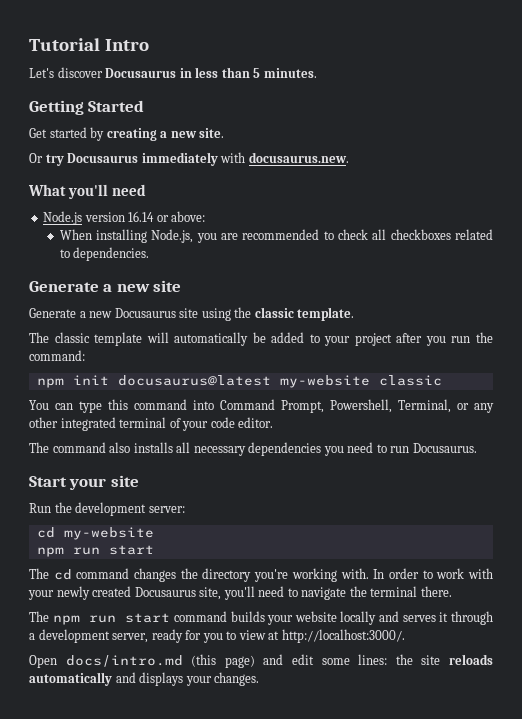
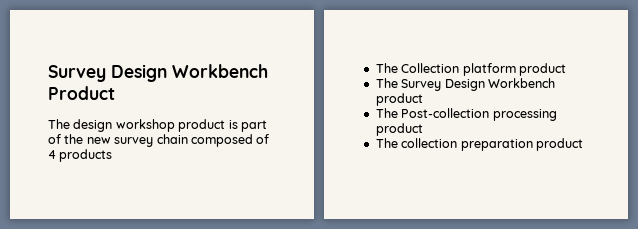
[29,38,149,51] [29,67,317,78] [29,100,145,115] [29,127,225,141] [29,152,349,166] [28,184,146,199] [43,211,206,225] [59,229,493,243] [59,247,150,261] [29,280,182,292] [29,307,355,321] [29,332,494,346] [29,350,85,361] [36,375,442,388] [29,399,494,413] [29,417,274,431] [29,442,477,456] [29,475,139,490] [29,502,185,516] [36,527,154,540] [36,545,154,557] [29,568,493,582] [28,586,452,600] [29,611,494,625] [29,629,405,643] [29,654,494,668] [29,672,260,686] Tutorial Intro // Let's discover Docusaurus in less than 5 minutes. // Getting Started // Get started by creating a new site. // Or try Docusaurus immediately with docusaurus.new. // What you'll need // Node.js version 16.14 or above: // When installing Node.js, you are recommended to check all checkboxes related to dependencies. // Generate a new site // Generate a new Docusaurus site using the classic template. // The classic template will automatically be added to your project after you run the command: // npm init docusaurus@latest my-website classic // You can type this command into Command Prompt, Powershell, Terminal, or any other integrated terminal of your code editor. // The command also installs all necessary dependencies you need to run Docusaurus. // Start your site // Run the development server: // cd my-website // npm run start // The cd command changes the directory you're working with. In order to work with your newly created Docusaurus site, you'll need to navigate the terminal there. // The npm run start command builds your website locally and serves it through a development server, ready for you to view at http://localhost:3000/. // Open docs/intro.md (this page) and edit some lines: the site reloads automatically and displays your changes. -> [48,64,268,82] [48,86,115,100] [48,119,267,132] [48,134,270,147] [48,149,113,162] [375,63,566,76] [375,78,555,91] [375,93,423,106] [375,108,557,121] [375,123,423,136] [375,138,583,151] Survey Design Workbench Product // The design workshop product is part of the new survey chain composed of 4 products // The Collection platform product // The Survey Design Workbench product // The Post-collection processing product // The collection preparation product

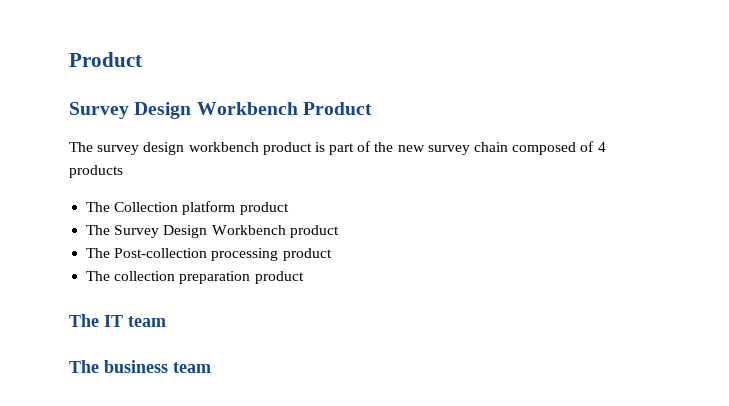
(48, 73) none -> [69,52,142,67] Product //
[73,119,175,132] design workshop -> [97,142,259,155] survey design workbench
(583, 144) none -> [69,314,166,327] [69,360,211,373] // The IT team // The business team

